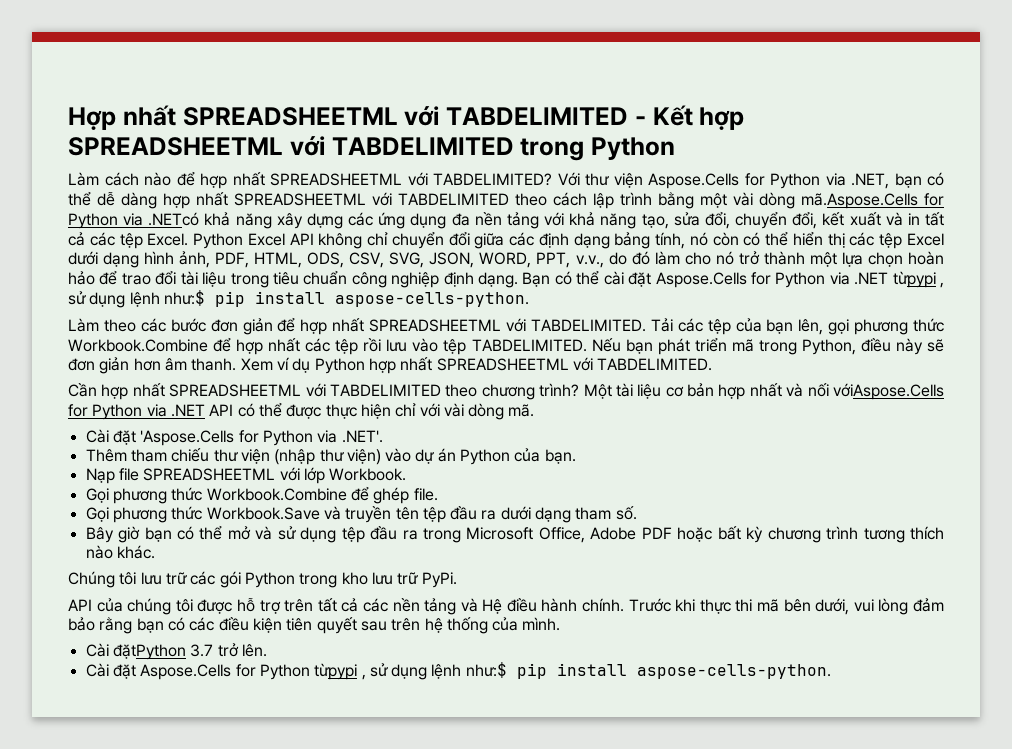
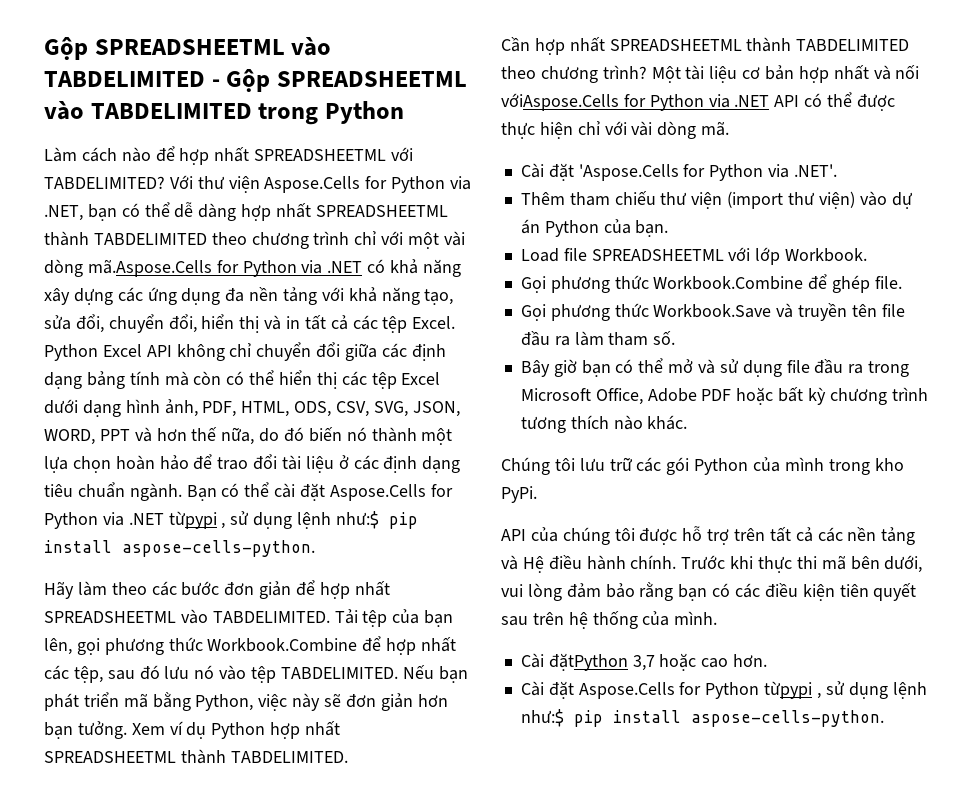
[68,105,745,130] [68,136,325,156] Hợp nhất SPREADSHEETML với TABDELIMITED - Kết hợp SPREADSHEETML với -> [44,37,332,60] [44,69,467,92] [44,101,84,120] Gộp SPREADSHEETML vào TABDELIMITED - Gộp SPREADSHEETML vào
[372,192,694,209] với TABDELIMITED theo cách lập trình bằng -> [44,231,404,249] thành TABDELIMITED theo chương trình chỉ với
[148,212,200,226] .NETcó -> [327,259,386,273] .NET có
[822,212,881,226] kết xuất -> [201,314,260,333] hiển thị
[655,232,708,249] tính, nó -> [129,371,189,386] tính mà
[536,251,760,268] PPT, v.v., do đó làm cho nó trở -> [99,427,367,445] PPT và hơn thế nữa, do đó biến nó
[230,270,518,288] trong tiêu chuẩn công nghiệp định dạng. -> [338,455,461,473] [44,482,182,501] ở các định dạng tiêu chuẩn ngành.
[68,318,99,332] Làm -> [44,581,107,599] Hãy làm
[506,318,526,332] với -> [180,609,208,624] vào
[677,318,703,332] các -> (358, 616) none
[335,338,408,355] tệp rồi lưu -> [73,665,215,683] tệp, sau đó lưu nó
[758,338,891,355] trong Python, điều -> [152,692,288,711] bằng Python, việc
[164,358,237,371] âm thanh. -> [44,721,127,739] bạn tưởng.
[572,357,593,371] với -> [180,749,226,764] thành
[305,383,326,397] với -> [746,37,792,52] thành
[274,449,316,465] (nhập -> [727,191,784,209] (import
[85,468,115,484] Nạp -> [520,248,559,262] Load
[422,506,572,523] tệp đầu ra dưới dạng -> [881,304,905,317] [520,331,604,346] file đầu ra làm
[341,527,365,543] tệp -> [786,360,810,373] file
[299,572,419,588] trong kho lưu trữ -> [753,457,904,475] của mình trong kho
[190,643,267,657] 3.7 trở lên. -> [632,653,768,671] 3,7 hoặc cao hơn.

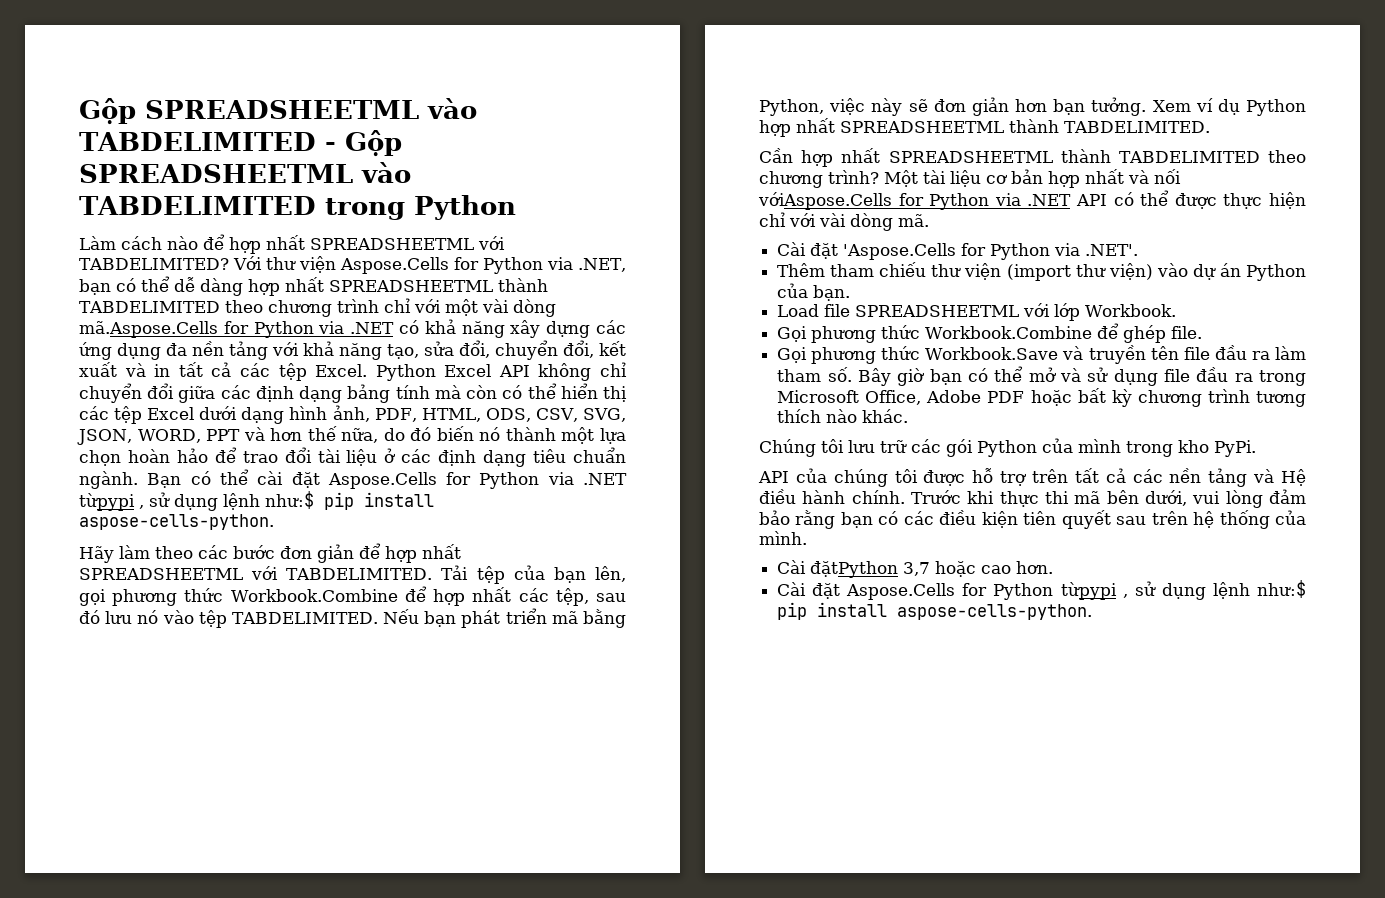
[201,314,260,333] hiển thị -> [599,341,626,356] [79,362,117,377] kết xuất
[180,609,208,624] vào -> [251,566,279,580] với
(676, 338) // -> (852, 374) none

